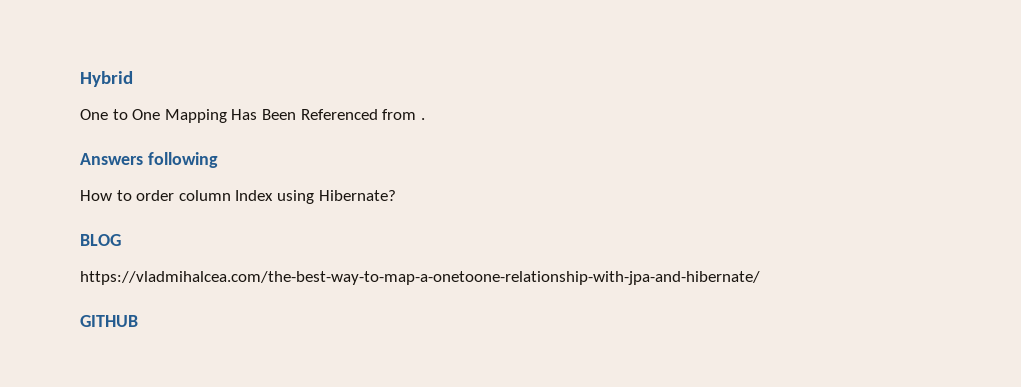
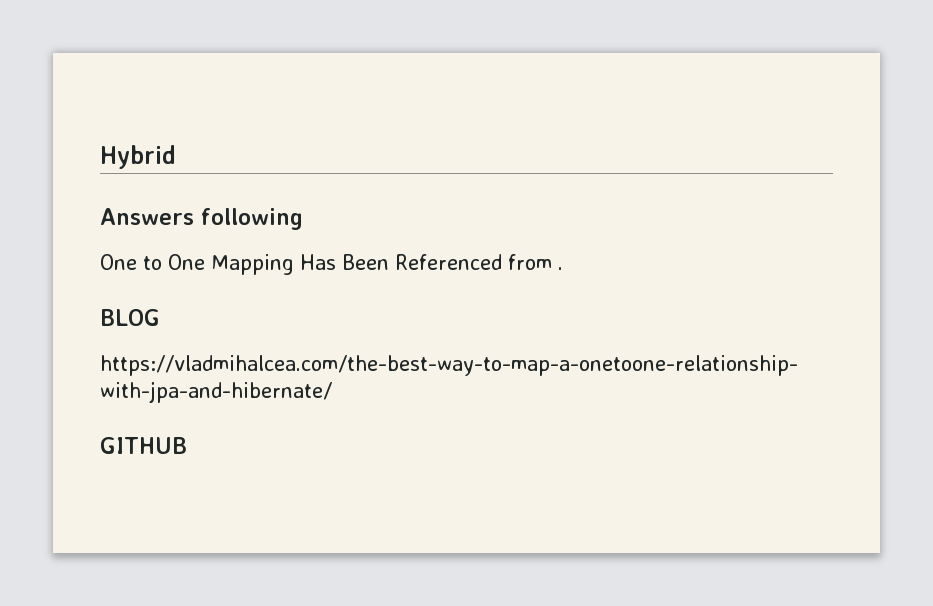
(133, 79) none -> [100,208,303,230] // Answers following
[80,152,218,168] [80,190,396,204] // Answers following // How to order column Index using Hibernate? -> (563, 268) none

